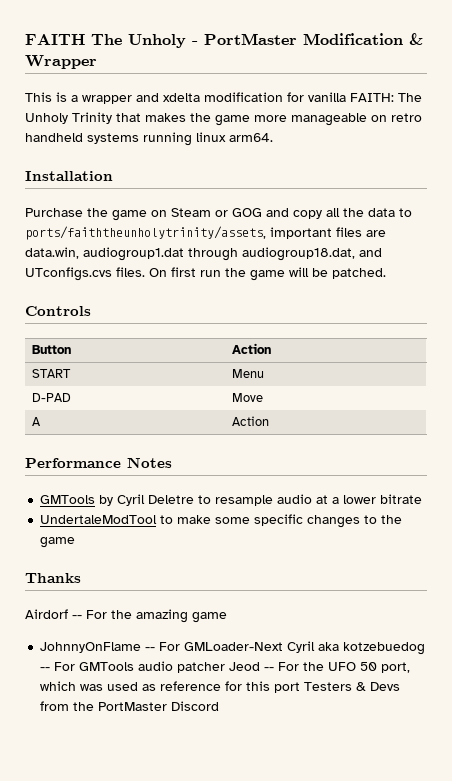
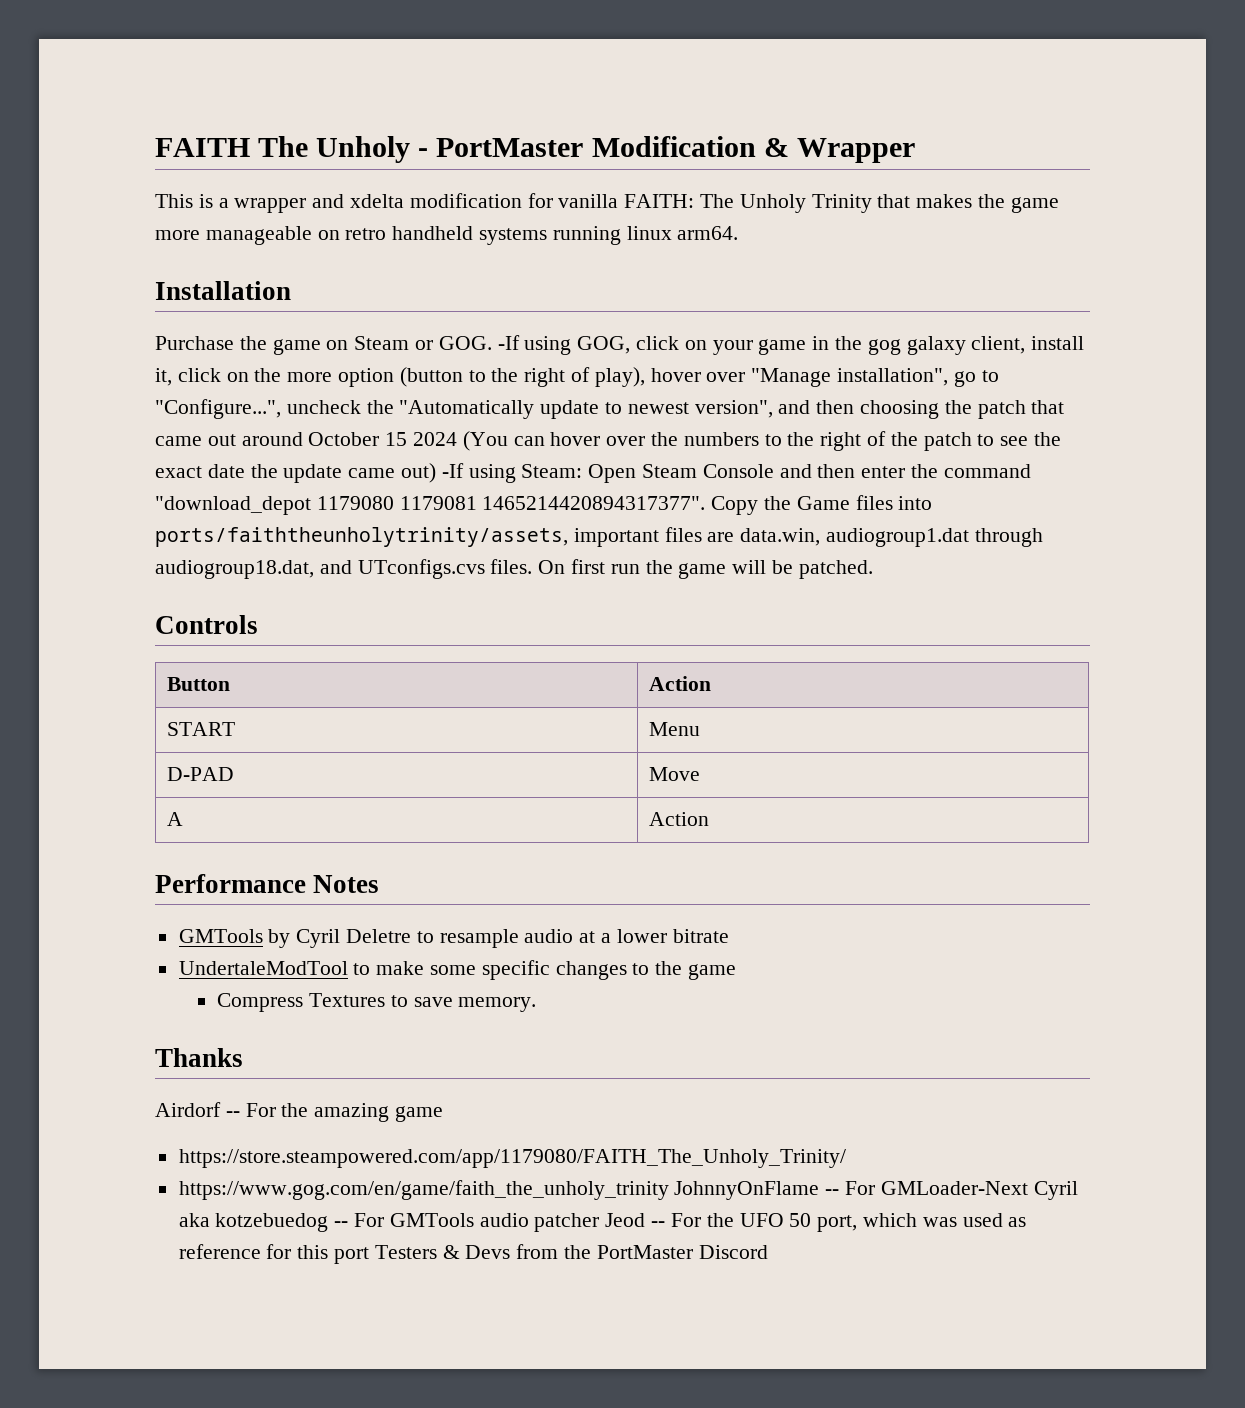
[232,208,412,219] GOG and copy all the data to -> [438,335,1085,355] [155,367,999,387] [155,399,1065,419] [155,431,1062,451] [155,463,1031,483] [155,495,933,515] GOG. -If using GOG, click on your game in the gog galaxy client, install it, click on the more option (button to the right of play), hover over "Manage installation", go to "Configure...", uncheck the "Automatically update to newest version", and then choosing the patch that came out around October 15 2024 (You can hover over the numbers to the right of the patch to see the exact date the update came out) -If using Steam: Open Steam Console and then enter the command "download_depot 1179080 1179081 1465214420894317377". Copy the Game files into
(76, 542) none -> [217,993,537,1012] // Compress Textures to save memory.
(227, 617) none -> [178,1149,846,1168] [178,1180,669,1200] https://store.steampowered.com/app/1179080/FAITH_The_Unholy_Trinity/ // https://www.gog.com/en/game/faith_the_unholy_trinity

